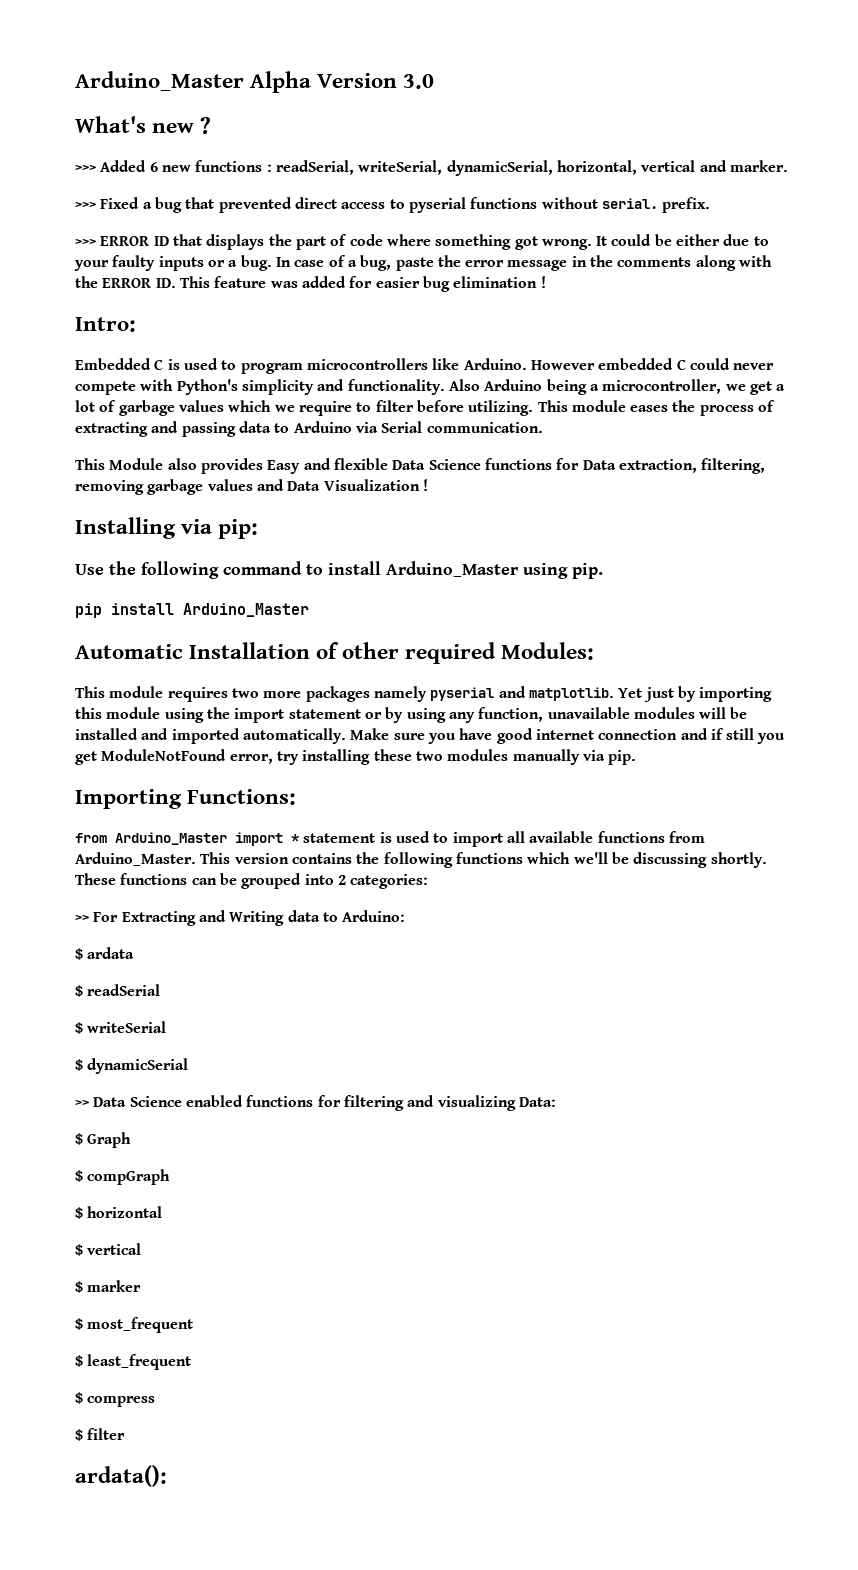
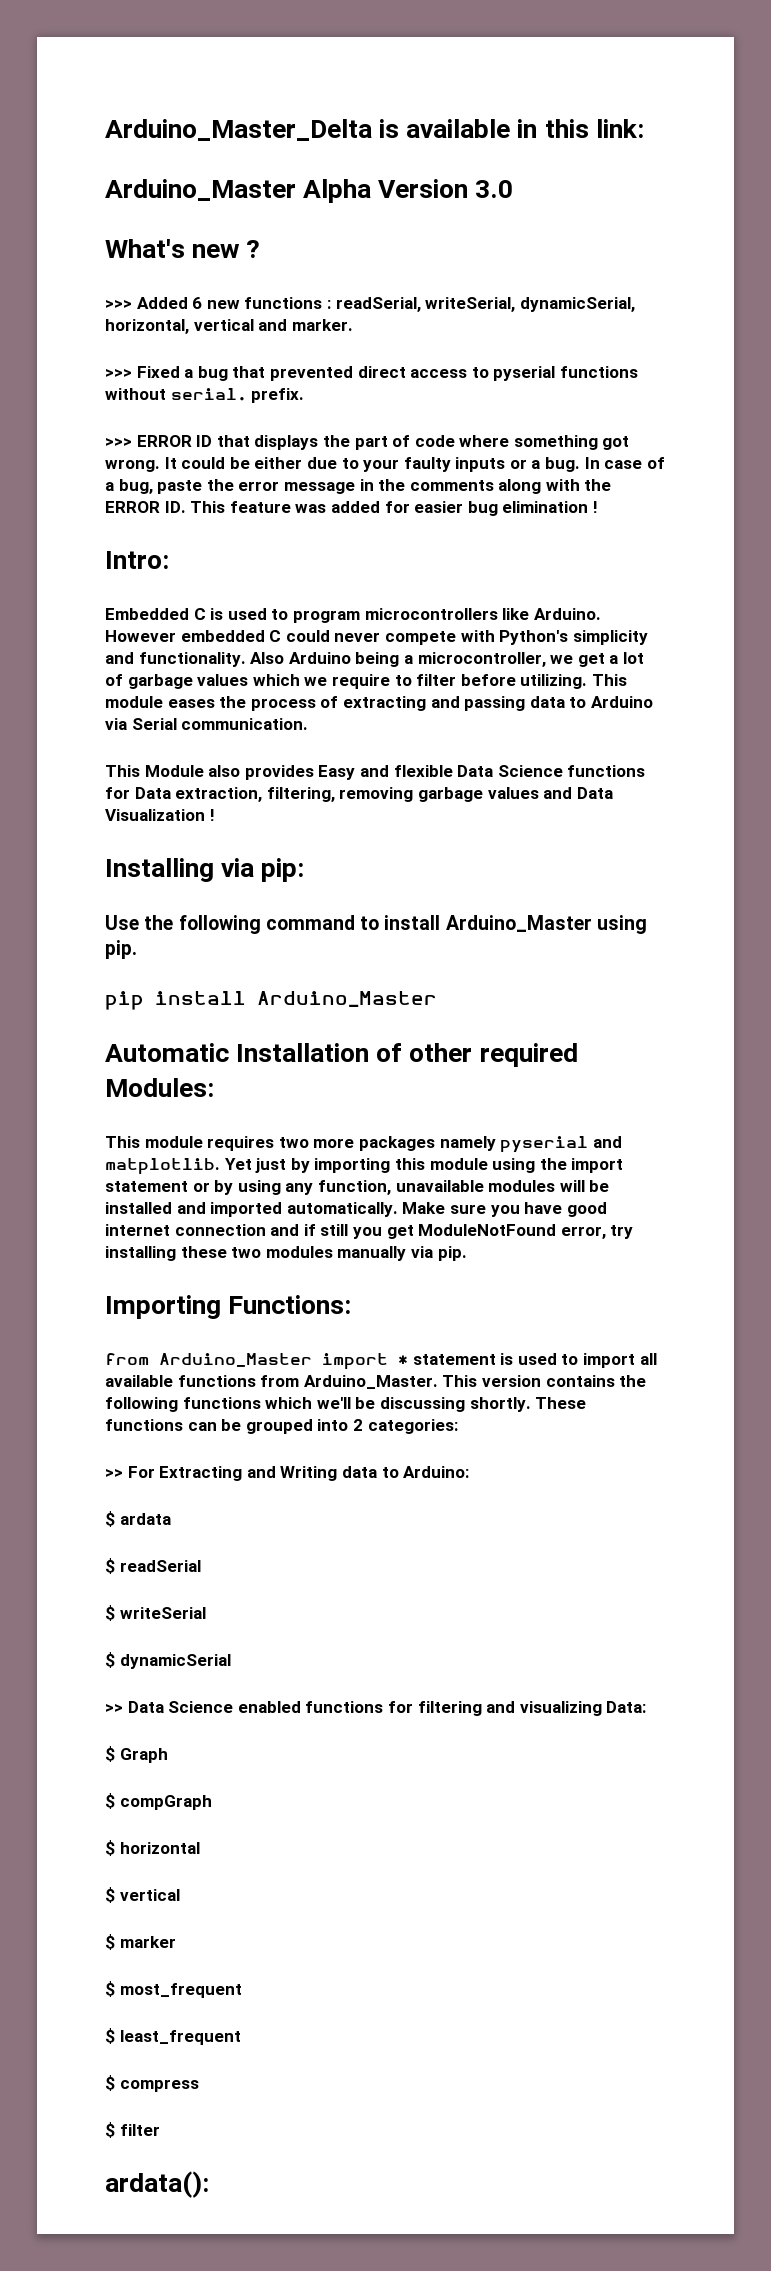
(75, 81) none -> [105,119,644,141] Arduino_Master_Delta is available in this link: //

